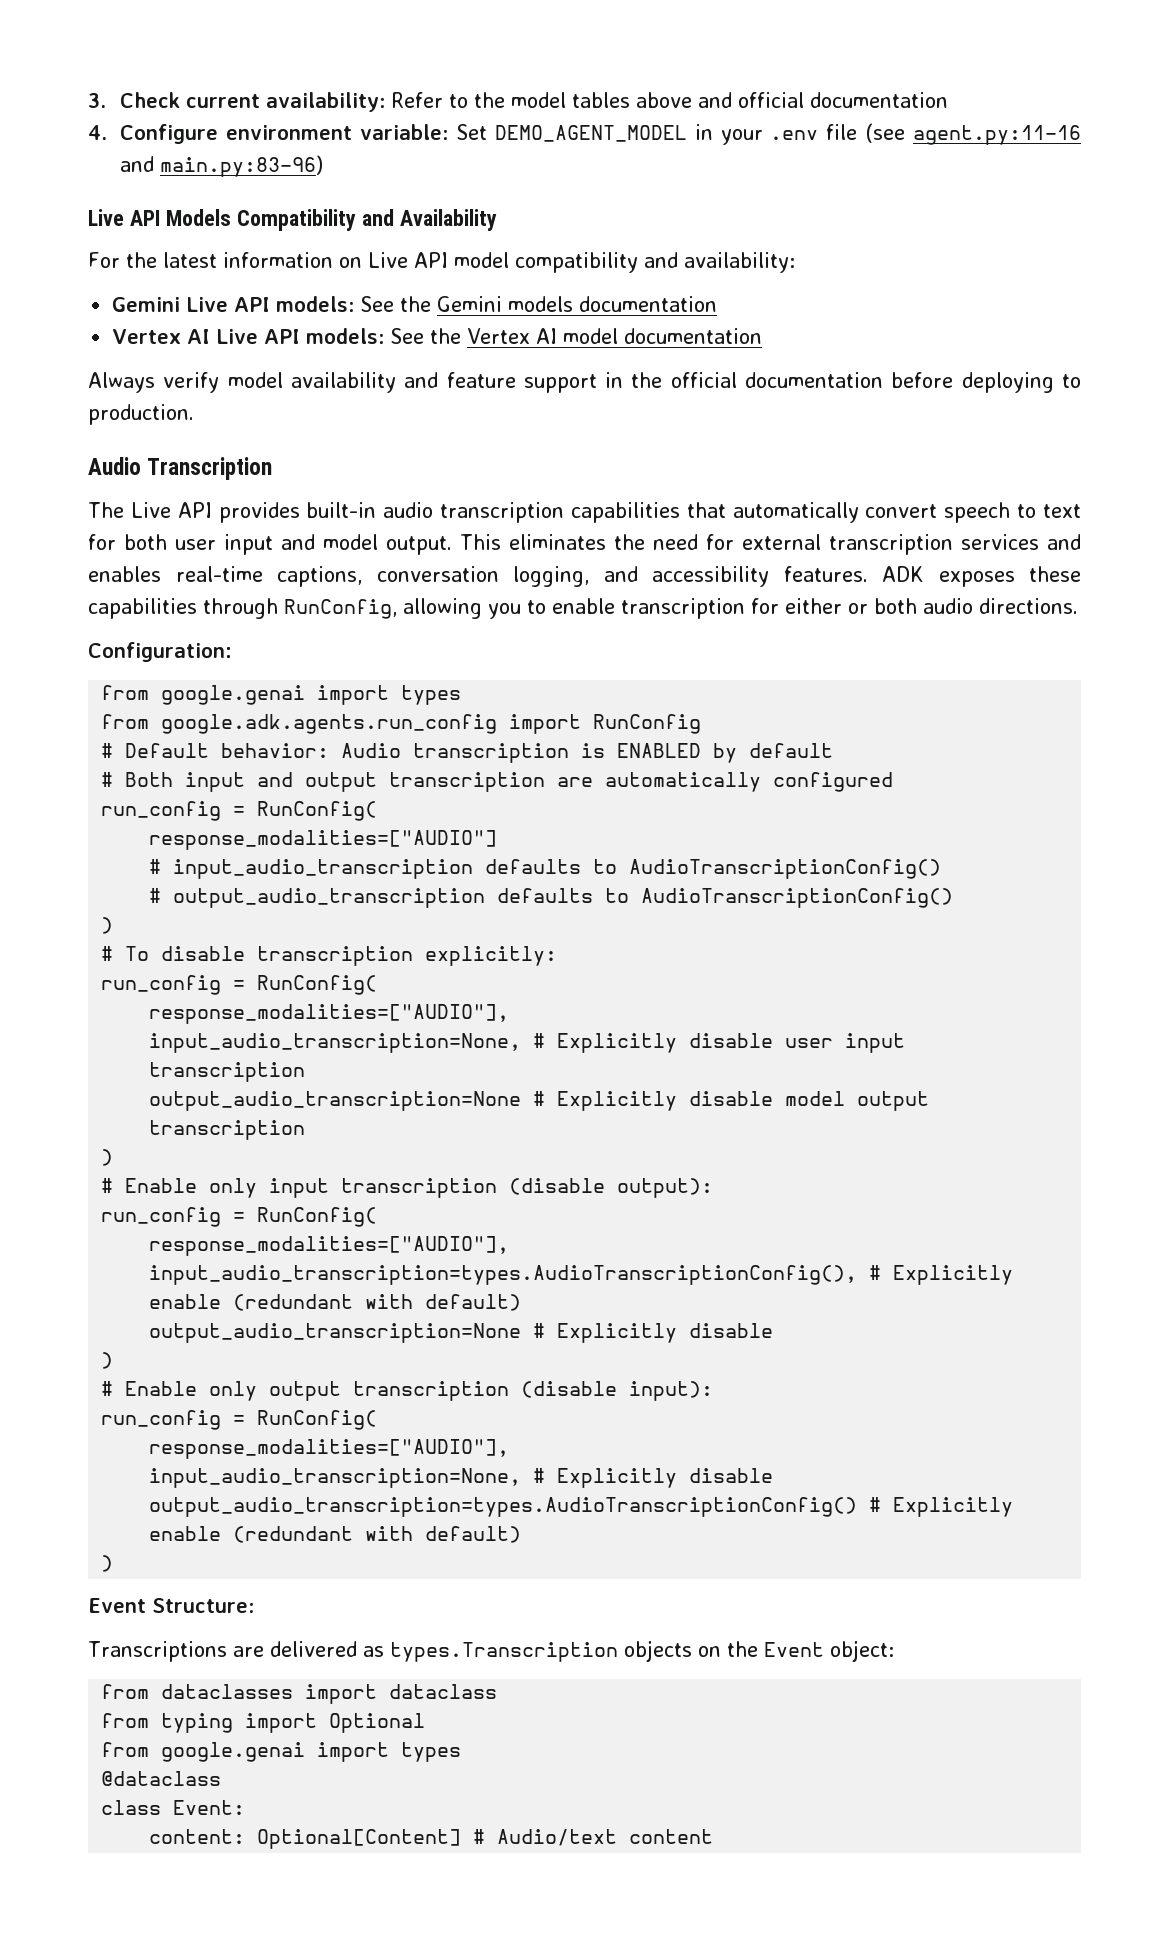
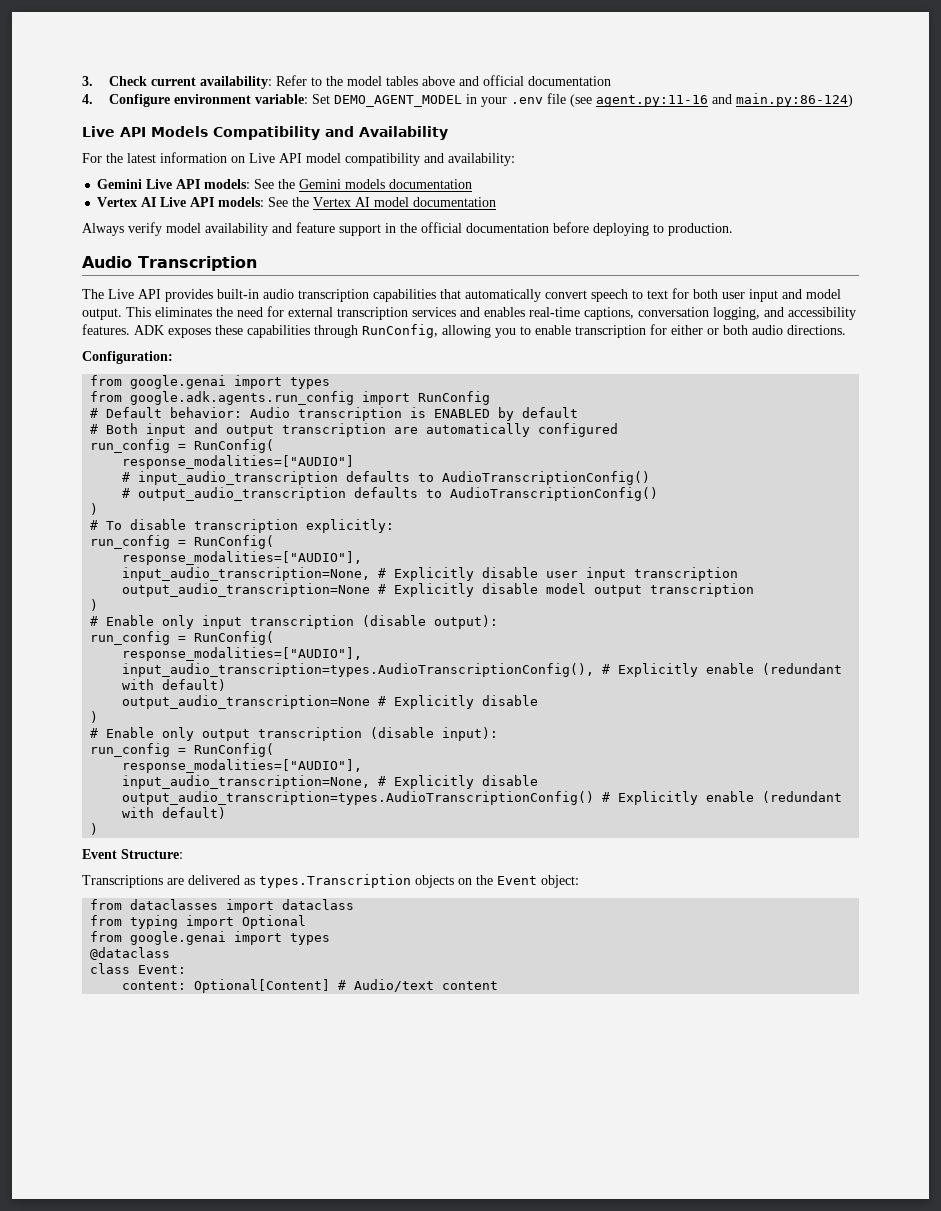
[160,155,324,177] main.py:83-96) -> [735,93,853,107] main.py:86-124)

